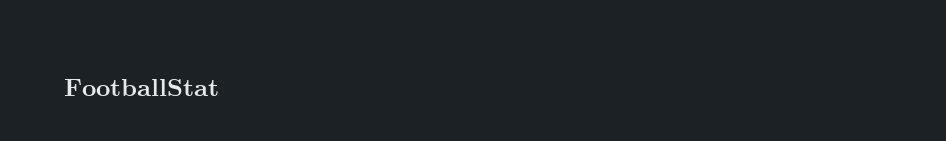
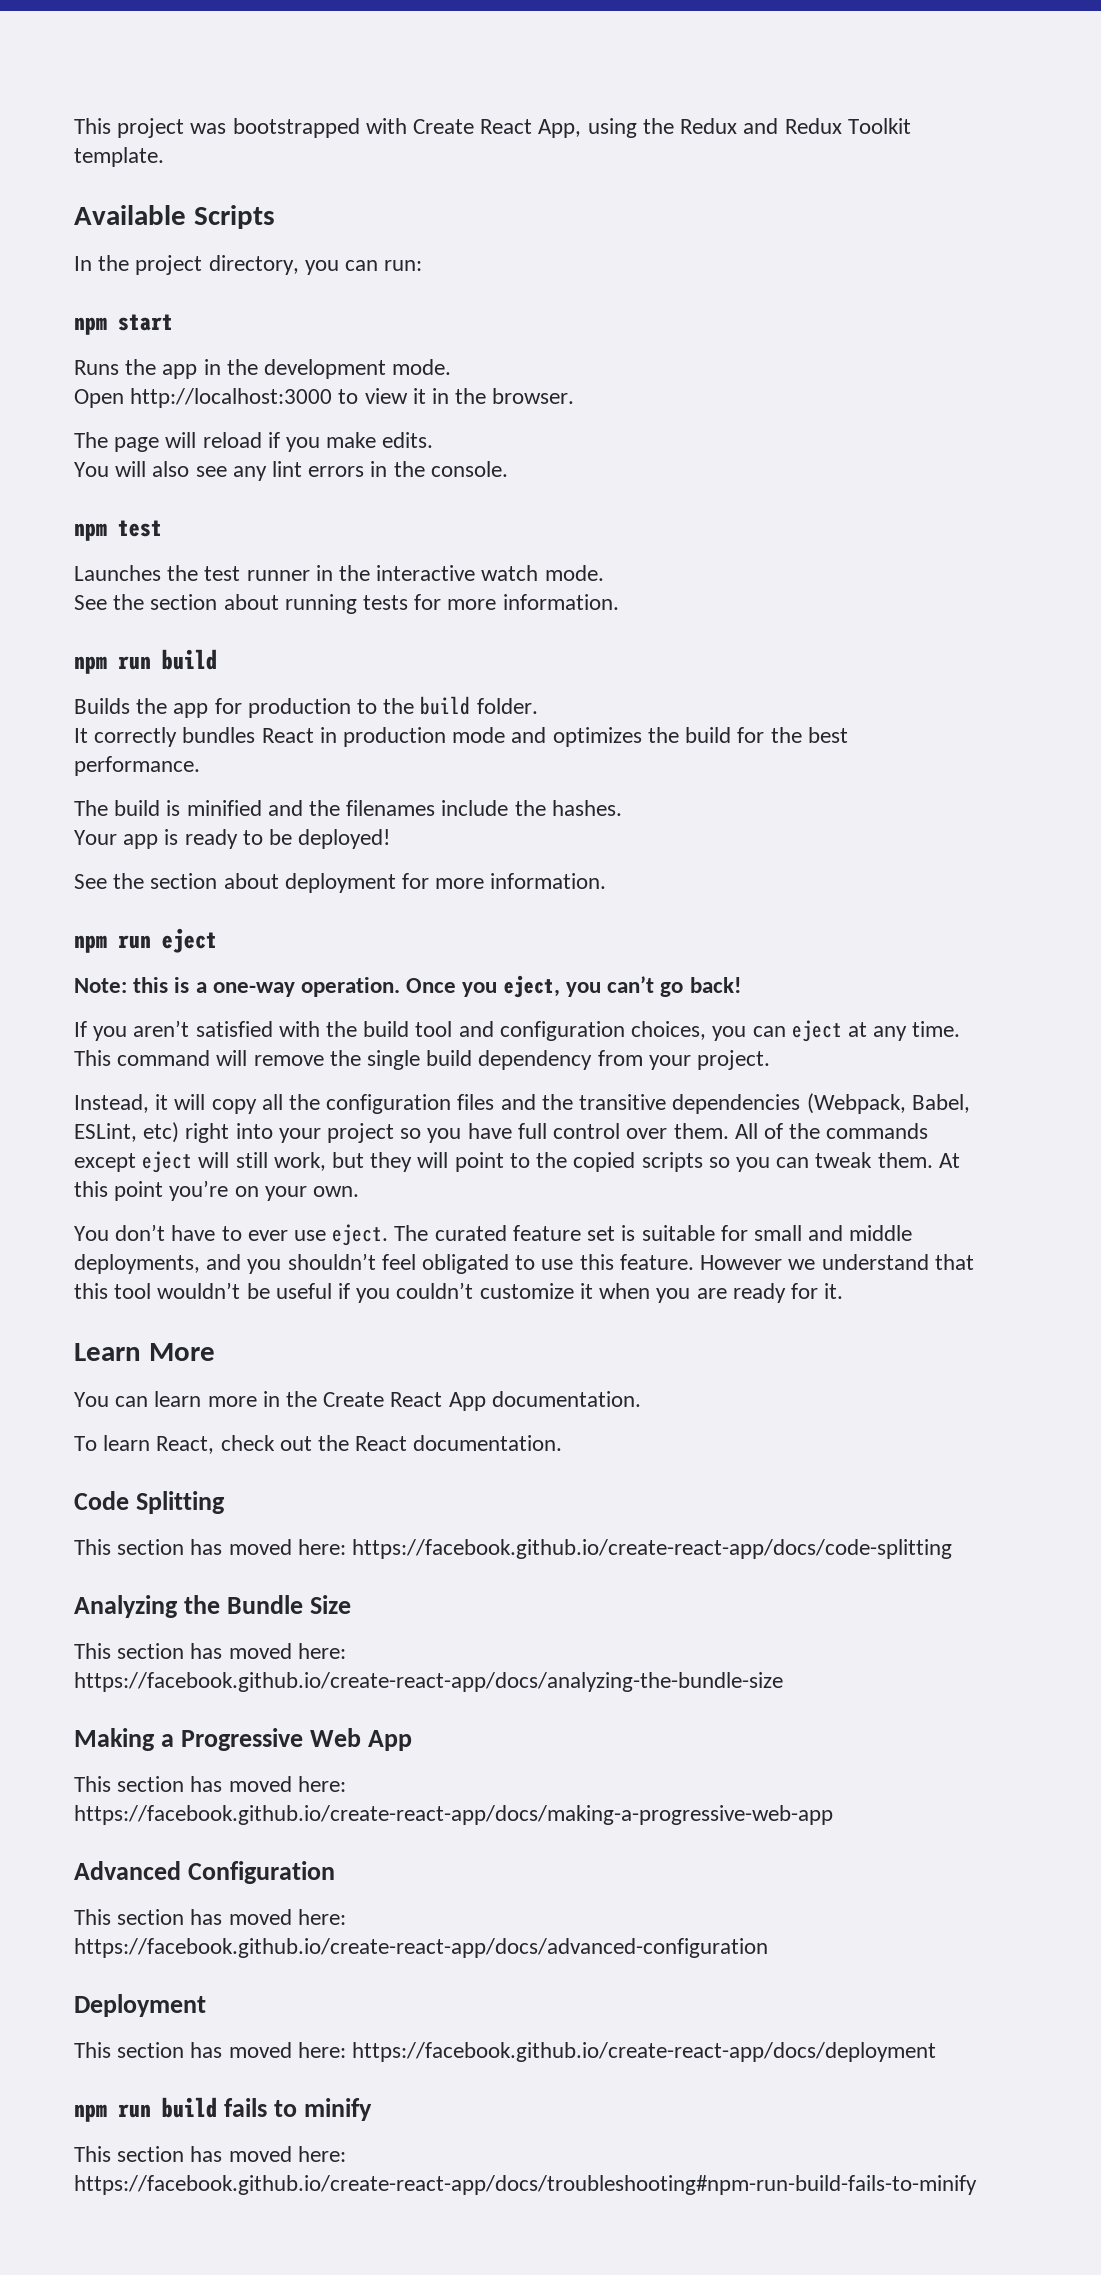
[64,79,219,96] FootballStat -> [74,118,911,138] [74,147,164,167] [74,205,275,229] [74,255,423,275] [74,314,173,335] [74,359,452,379] [74,388,575,408] [74,432,434,452] [74,461,508,481] [74,520,162,541] [74,565,604,581] [74,594,619,614] [74,649,217,674] [74,696,538,718] [74,727,848,747] [74,756,200,776] [74,800,622,816] [74,829,391,849] [74,873,607,893] [74,928,217,953] [74,975,741,998] [74,1020,961,1042] [74,1050,771,1070] [74,1093,970,1114] [74,1122,929,1143] [74,1151,960,1173] [74,1180,360,1201] [74,1224,913,1246] [74,1253,974,1274] [74,1282,844,1303] [74,1343,215,1361] [74,1391,641,1411] [74,1435,563,1454] [74,1491,226,1514] [74,1539,953,1559] [74,1595,352,1618] [74,1643,346,1659] [74,1672,783,1692] [74,1728,413,1751] [74,1776,346,1792] [74,1805,833,1825] [74,1861,336,1884] [74,1909,346,1925] [74,1938,768,1958] [74,1994,206,2017] [74,2042,937,2062] [74,2097,373,2122] [74,2146,346,2162] [74,2175,977,2195] This project was bootstrapped with Create React App, using the Redux and Redux Toolkit template. // Available Scripts // In the project directory, you can run: // npm start // Runs the app in the development mode. // Open http://localhost:3000 to view it in the browser. // The page will reload if you make edits. // You will also see any lint errors in the console. // npm test // Launches the test runner in the interactive watch mode. // See the section about running tests for more information. // npm run build // Builds the app for production to the build folder. // It correctly bundles React in production mode and optimizes the build for the best performance. // The build is minified and the filenames include the hashes. // Your app is ready to be deployed! // See the section about deployment for more information. // npm run eject // Note: this is a one-way operation. Once you eject, you can’t go back! // If you aren’t satisfied with the build tool and configuration choices, you can eject at any time. This command will remove the single build dependency from your project. // Instead, it will copy all the configuration files and the transitive dependencies (Webpack, Babel, ESLint, etc) right into your project so you have full control over them. All of the commands except eject will still work, but they will point to the copied scripts so you can tweak them. At this point you’re on your own. // You don’t have to ever use eject. The curated feature set is suitable for small and middle deployments, and you shouldn’t feel obligated to use this feature. However we understand that this tool wouldn’t be useful if you couldn’t customize it when you are ready for it. // Learn More // You can learn more in the Create React App documentation. // To learn React, check out the React documentation. // Code Splitting // This section has moved here: https://facebook.github.io/create-react-app/docs/code-splitting // Analyzing the Bundle Size // This section has moved here: https://facebook.github.io/create-react-app/docs/analyzing-the-bundle-size // Making a Progressive Web App // This section has moved here: https://facebook.github.io/create-react-app/docs/making-a-progressive-web-app // Advanced Configuration // This section has moved here: https://facebook.github.io/create-react-app/docs/advanced-configuration // Deployment // This section has moved here: https://facebook.github.io/create-react-app/docs/deployment // npm run build fails to minify // This section has moved here: https://facebook.github.io/create-react-app/docs/troubleshooting#npm-run-build-fails-to-minify

